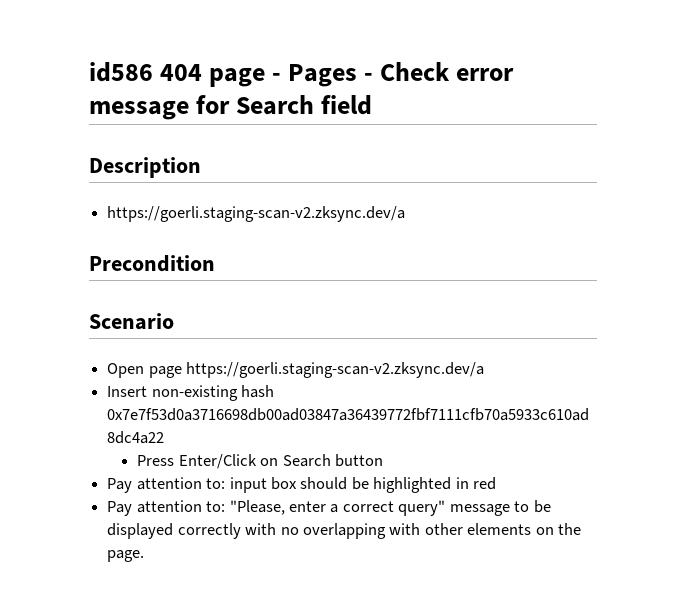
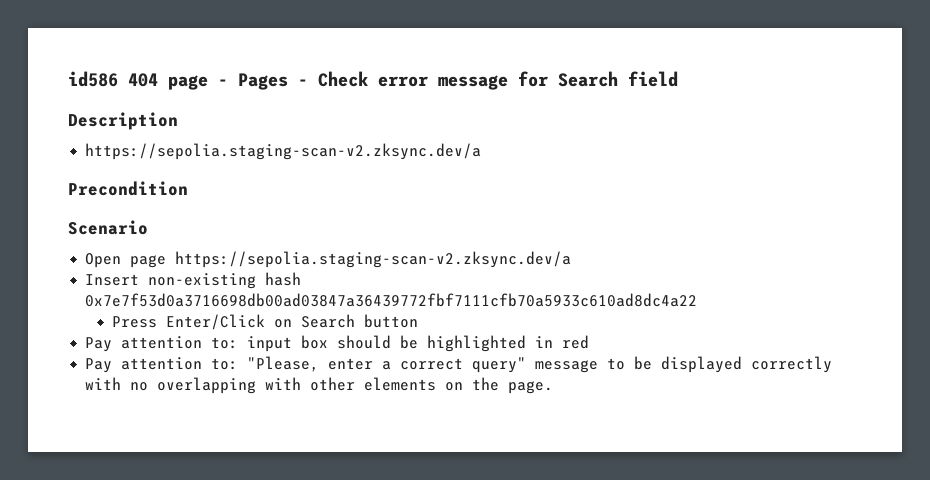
[107,206,406,222] https://goerli.staging-scan-v2.zksync.dev/a -> [85,143,482,160] https://sepolia.staging-scan-v2.zksync.dev/a
[186,362,485,378] https://goerli.staging-scan-v2.zksync.dev/a -> [175,251,572,268] https://sepolia.staging-scan-v2.zksync.dev/a

